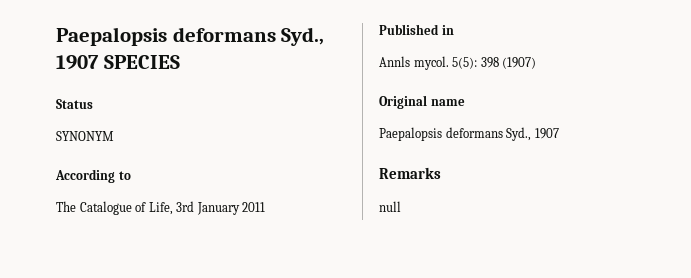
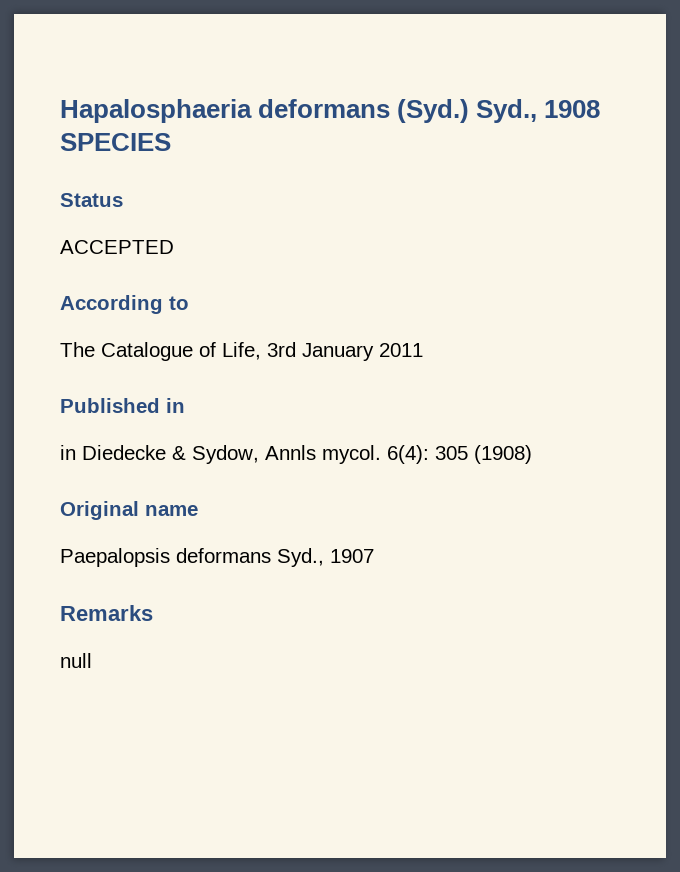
[56,27,325,46] [56,55,99,70] Paepalopsis deformans Syd., 1907 -> [60,99,601,123] Hapalosphaeria deformans (Syd.) Syd., 1908
[56,131,114,141] SYNONYM -> [60,240,174,254] ACCEPTED
[379,56,537,70] Annls mycol. 5(5): 398 (1907) -> [60,445,532,464] in Diedecke & Sydow, Annls mycol. 6(4): 305 (1908)

